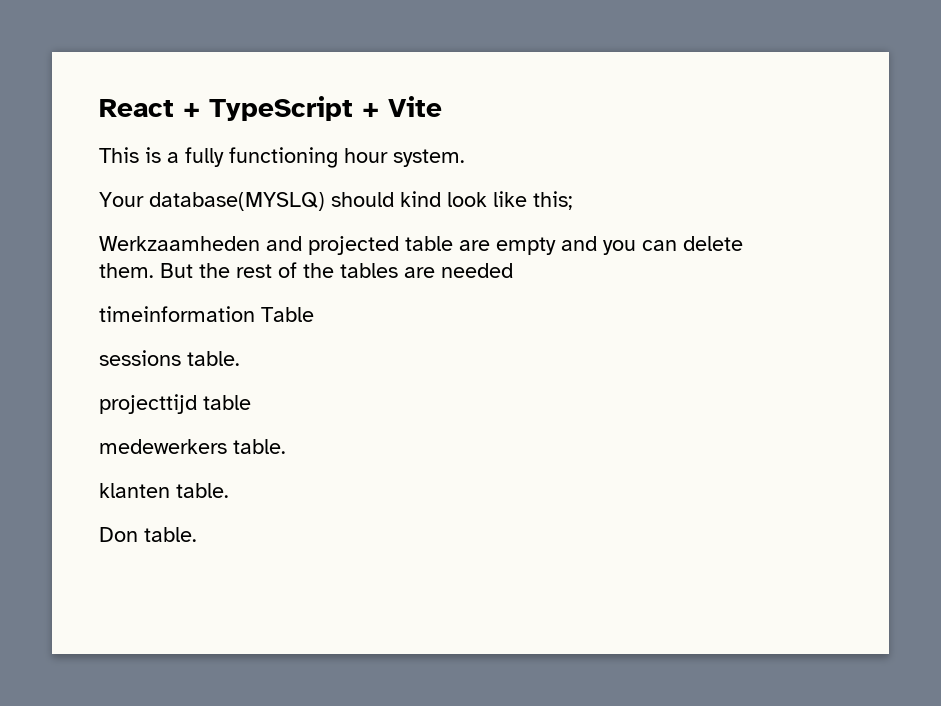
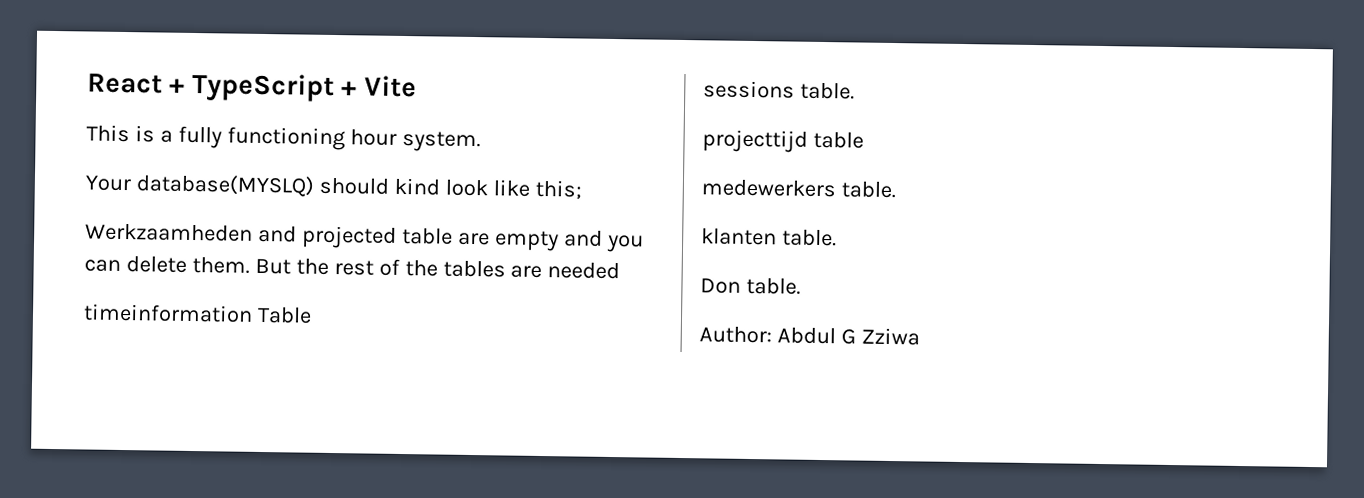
(197, 534) none -> [699,326,920,346] // Author: Abdul G Zziwa

